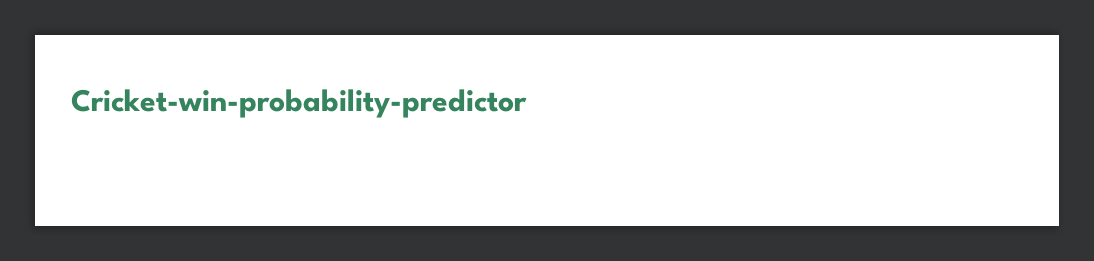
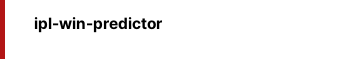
[71,89,527,118] Cricket-win-probability-predictor -> [34,17,163,33] ipl-win-predictor

